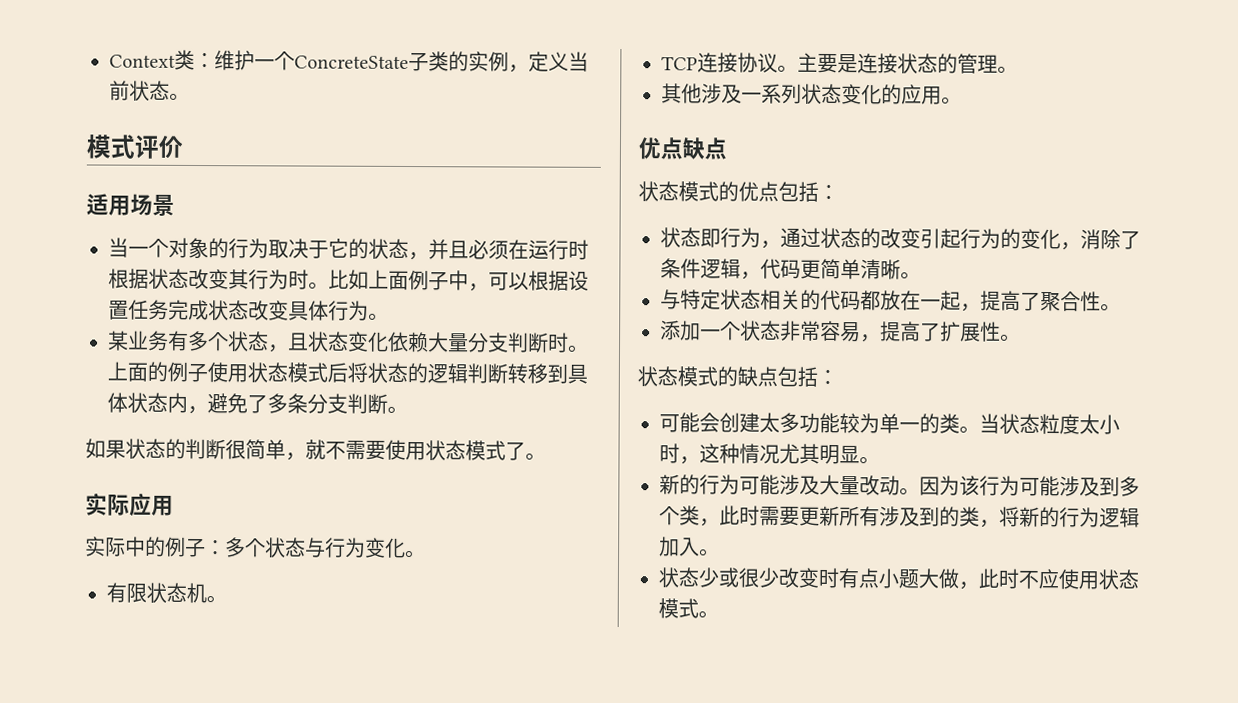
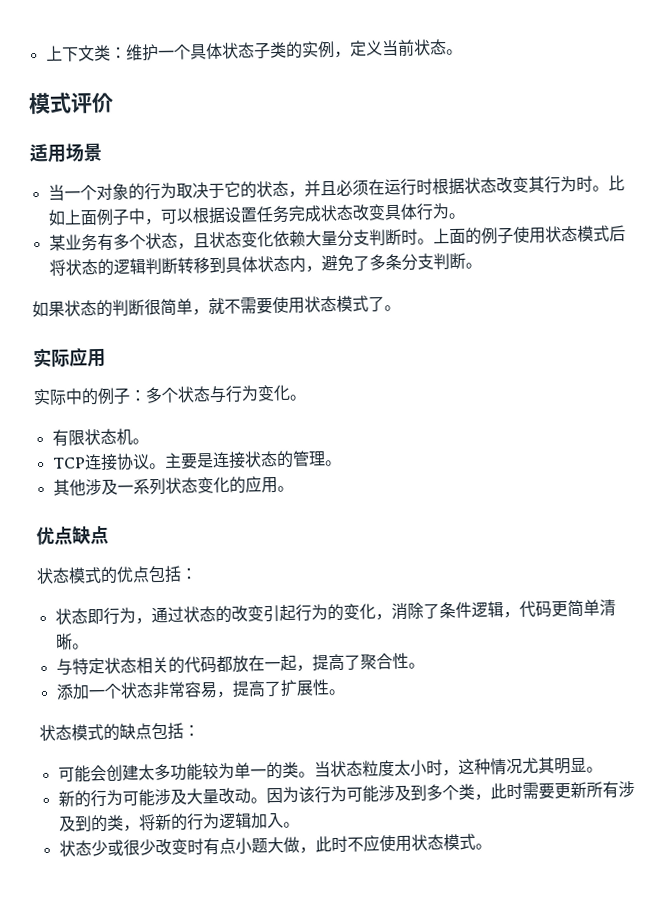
[109,54,176,68] Context -> [44,45,95,62] 上下文
[294,55,409,70] ConcreteState -> [188,42,255,60] 具体状态

